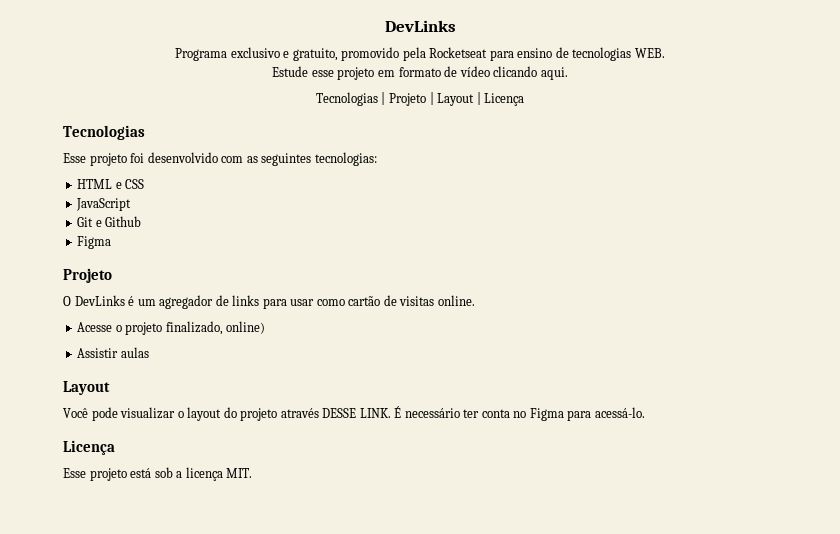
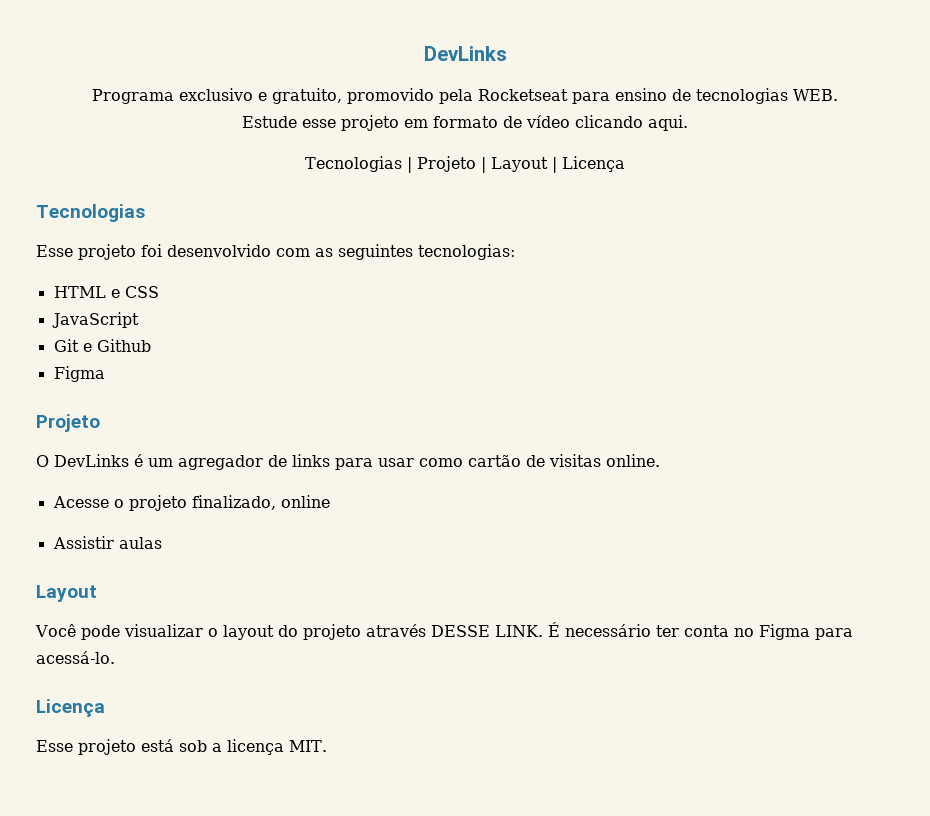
[226,321,266,334] online) -> [280,495,330,508] online

